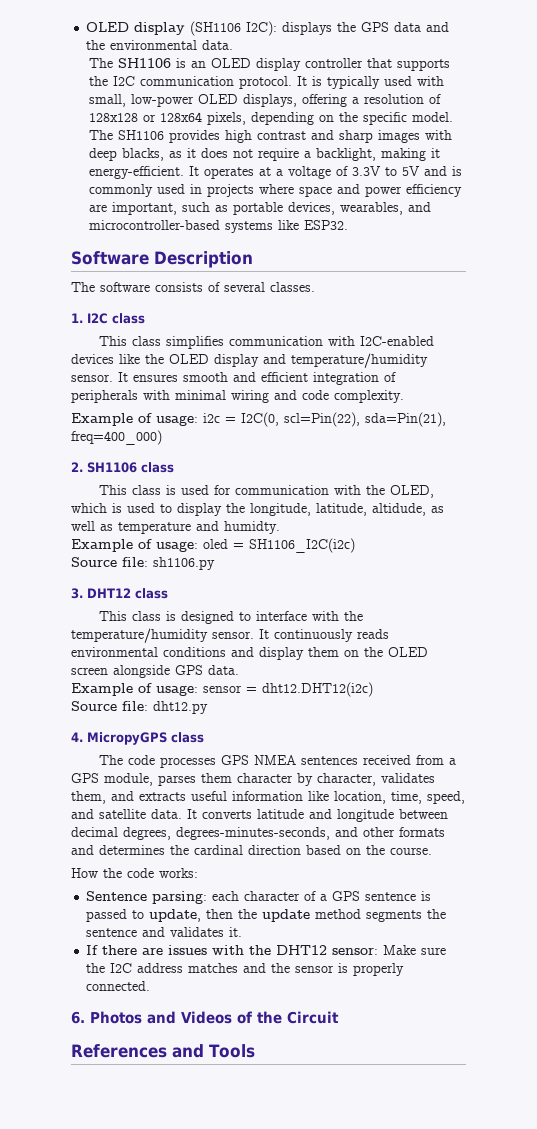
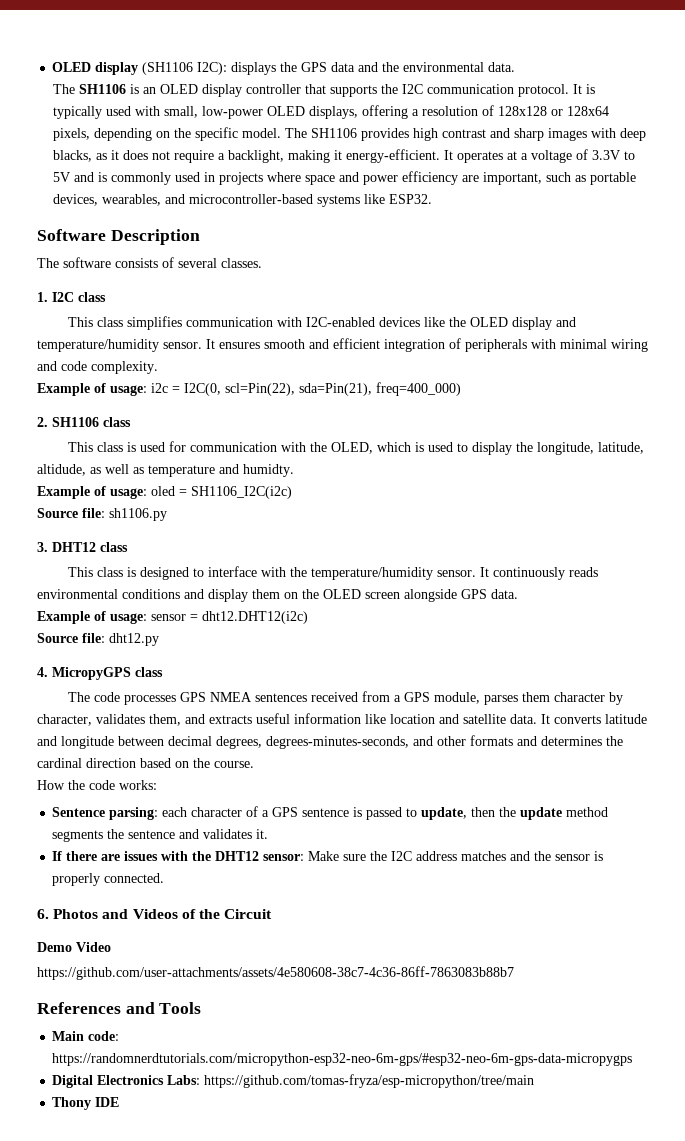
[334,791,465,804] location, time, speed, -> [390,714,435,724] location
(339, 1017) none -> [37,942,111,952] [37,966,514,980] // Demo Video // https://github.com/user-attachments/assets/4e580608-38c7-4c36-86ff-7863083b88b7
(255, 1051) none -> [52,1031,120,1041] [52,1053,633,1066] [52,1074,535,1088] [52,1097,120,1110] // Main code: https://randomnerdtutorials.com/micropython-esp32-neo-6m-gps/#esp32-neo-6m-gps-data-micropygps // Digital Electronics Labs: https://github.com/tomas-fryza/esp-micropython/tree/main // Thony IDE

